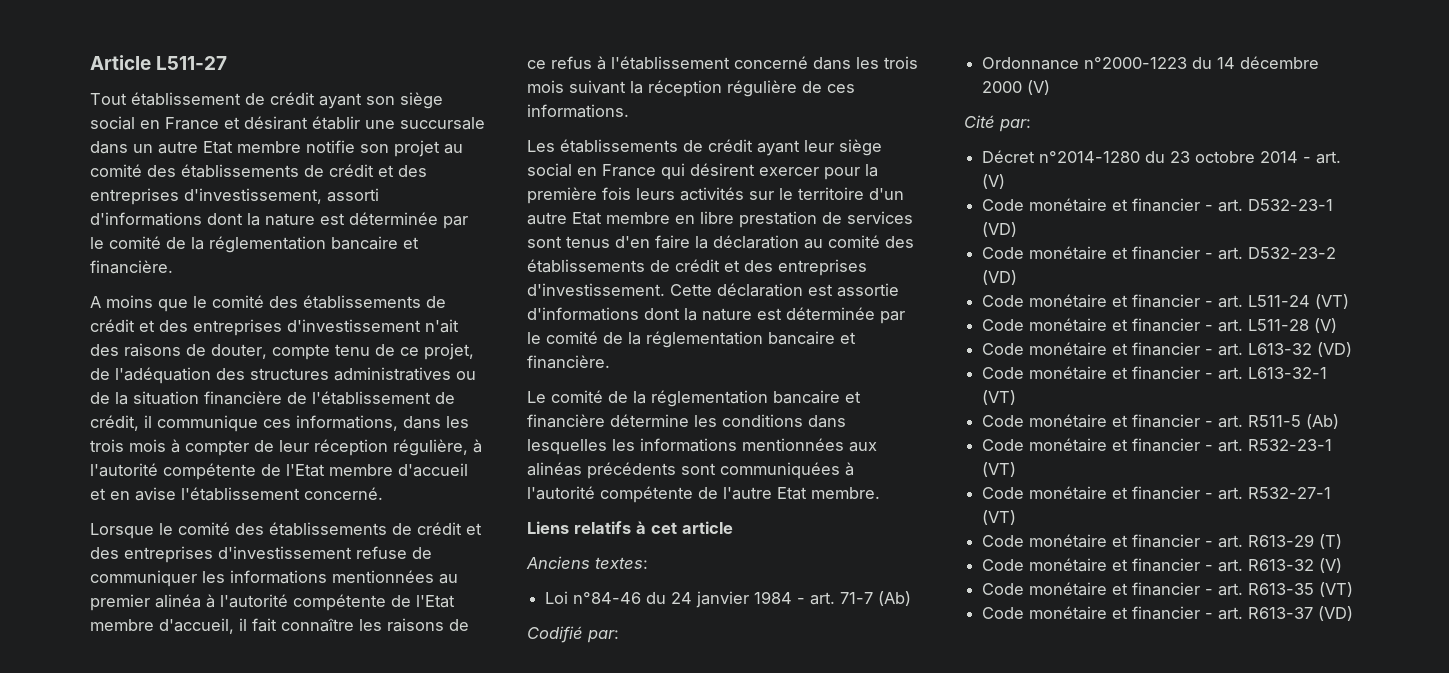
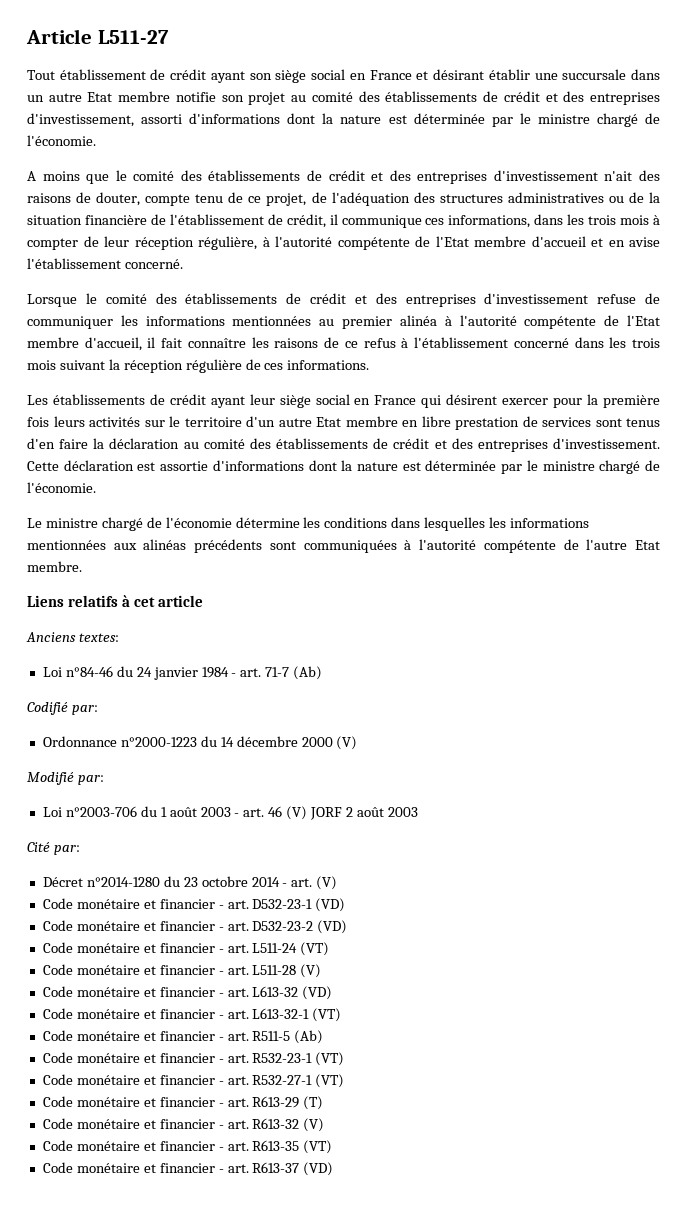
[109,236,419,253] [90,260,173,274] comité de la réglementation bancaire et financière. -> [537,113,660,127] [27,135,96,146] ministre chargé de l'économie.
[546,331,856,348] [527,355,610,369] [527,390,861,407] [527,414,605,428] comité de la réglementation bancaire et financière. // Le comité de la réglementation bancaire et financière -> [542,460,660,474] [27,482,96,493] [27,517,232,531] ministre chargé de l'économie. // Le ministre chargé de l'économie
(1051, 87) none -> [27,772,104,785] [42,806,418,820] // Modifié par: // Loi n°2003-706 du 1 août 2003 - art. 46 (V) JORF 2 août 2003

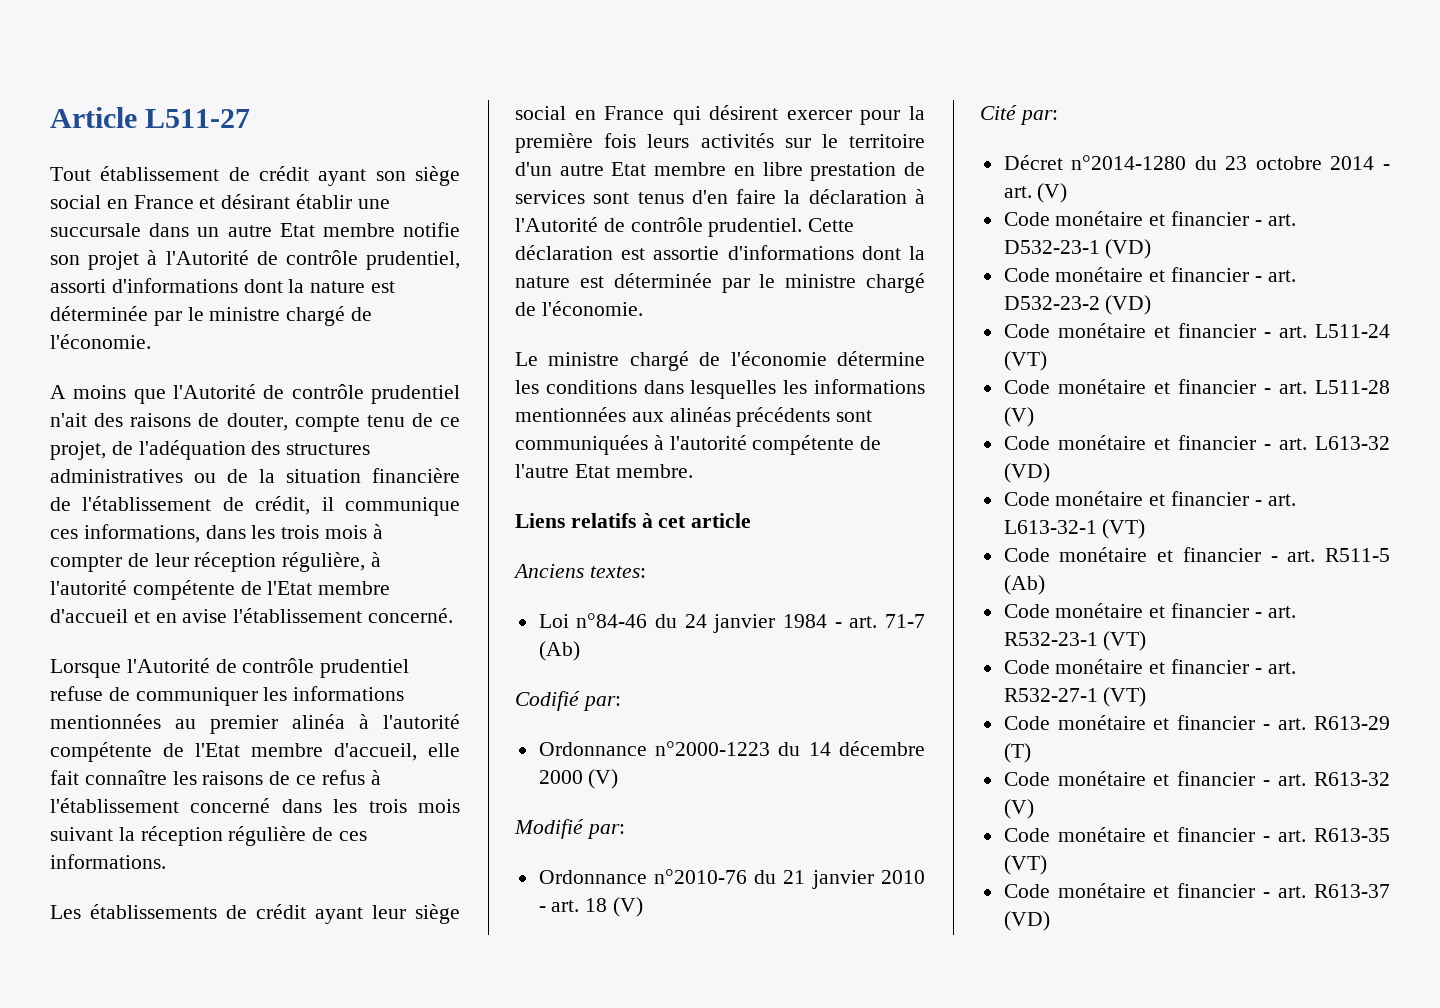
[291,91,661,105] [27,113,134,127] au comité des établissements de crédit et des entreprises d'investissement, -> [147,250,460,270] à l'Autorité de contrôle prudentiel,
[115,170,598,184] le comité des établissements de crédit et des entreprises d'investissement -> [173,384,460,404] l'Autorité de contrôle prudentiel
[85,293,589,307] le comité des établissements de crédit et des entreprises d'investissement -> [126,658,410,678] l'Autorité de contrôle prudentiel
[147,337,156,348] il -> [428,743,460,757] elle
[183,438,660,452] au comité des établissements de crédit et des entreprises d'investissement. -> [915,189,925,204] [515,217,803,237] à l'Autorité de contrôle prudentiel.
[42,806,418,820] Loi n°2003-706 du 1 août 2003 - art. 46 (V) JORF 2 août 2003 -> [538,869,925,889] [538,897,644,917] Ordonnance n°2010-76 du 21 janvier 2010 - art. 18 (V)

